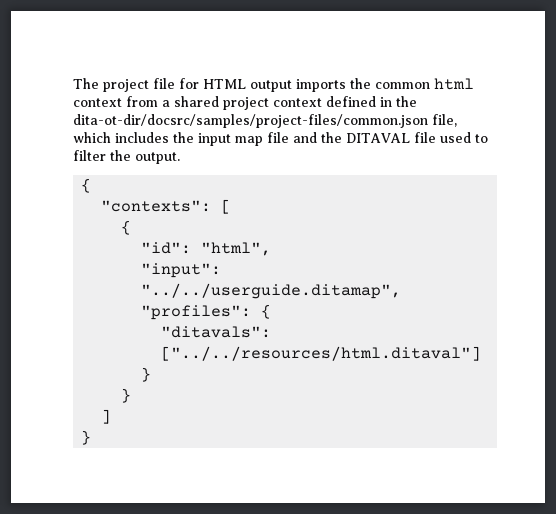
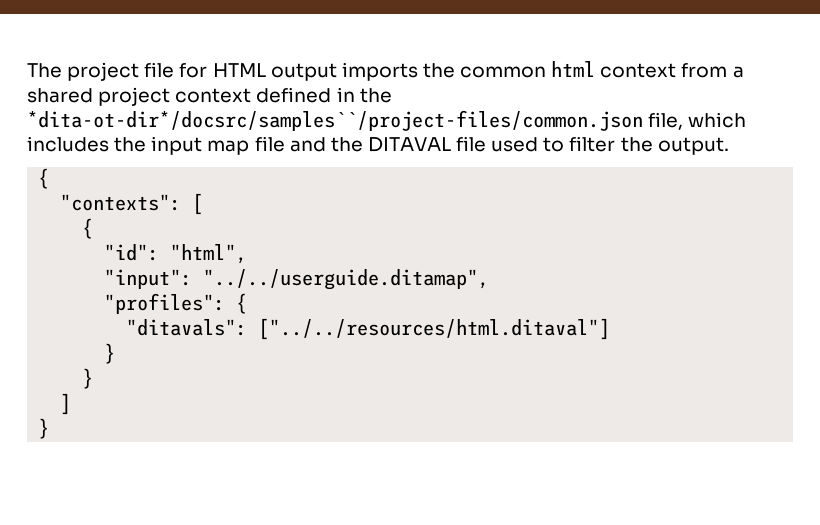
[73,114,428,128] dita-ot-dir/docsrc/samples/project-files/common.json -> [27,110,643,131] *dita-ot-dir*/docsrc/samples``/project-files/common.json

